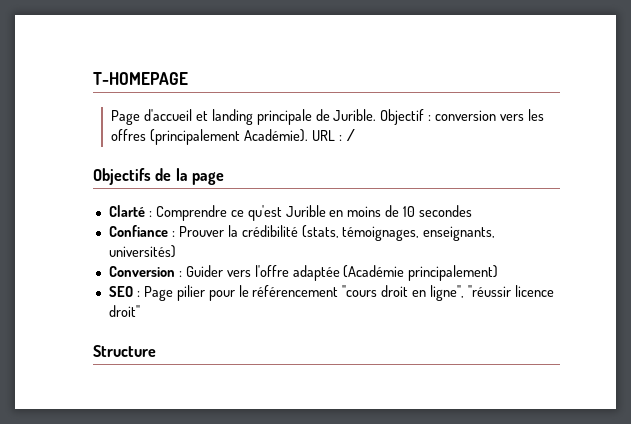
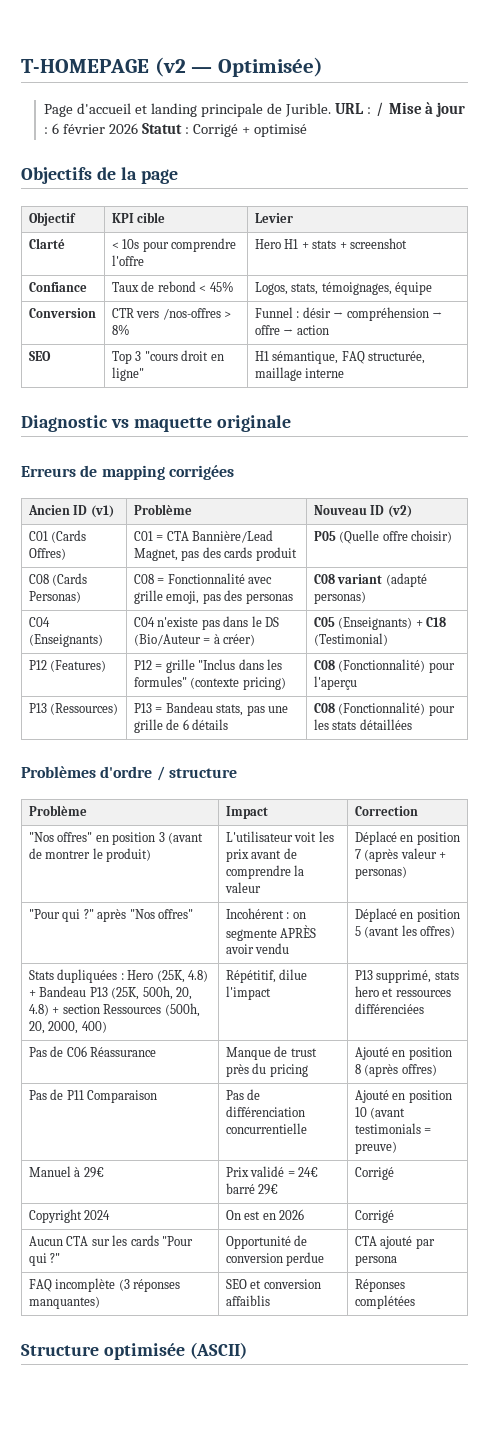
(188, 78) none -> [154,57,323,77] (v2 — Optimisée)
[380,109,545,125] [110,129,356,145] [93,168,224,185] [108,205,473,221] [108,225,496,241] [108,245,176,258] [108,265,499,281] [108,285,554,301] [108,305,140,317] Objectif : conversion vers les offres (principalement Académie). URL : / // Objectifs de la page // Clarté : Comprendre ce qu'est Jurible en moins de 10 secondes // Confiance : Prouver la crédibilité (stats, témoignages, enseignants, universités) // Conversion : Guider vers l'offre adaptée (Académie principalement) // SEO : Page pilier pour le référencement "cours droit en ligne", "réussir licence droit" -> [334,102,466,117] [44,123,307,137] [21,167,178,184] [28,212,76,226] [111,212,166,223] [254,213,293,223] [28,238,65,249] [111,238,237,252] [111,255,144,266] [254,238,408,249] [28,282,87,292] [111,281,234,292] [254,282,433,295] [28,308,96,318] [111,308,232,320] [111,324,130,335] [254,307,443,321] [254,325,329,335] [28,351,51,361] [111,350,224,364] [111,367,144,381] [254,351,426,364] [254,367,345,381] [21,415,291,432] [21,465,234,480] [27,505,114,518] [133,504,192,515] [313,505,412,518] [28,530,87,543] [28,548,66,560] [133,530,274,543] [133,547,297,561] [313,530,453,544] [28,573,88,586] [28,591,81,603] [133,573,273,584] [133,590,293,604] [313,573,427,587] [313,591,366,604] [28,617,50,627] [28,634,103,647] [133,616,280,630] [133,634,256,646] [313,617,447,630] [313,633,388,646] [28,660,107,672] [133,659,283,673] [133,676,286,690] [313,659,455,673] [313,676,357,690] [28,703,119,715] [133,702,289,716] [133,719,229,733] [313,702,455,716] [313,719,412,730] [21,766,237,781] [28,805,87,816] [225,806,268,819] [354,806,418,816] [28,832,204,845] [28,848,152,862] [225,831,334,842] [225,848,297,862] [225,865,305,879] [224,882,261,893] [354,831,460,845] [354,848,447,862] [354,866,407,879] [28,909,194,922] [225,908,306,919] [225,925,317,941] [225,943,290,954] [354,908,460,922] [354,925,456,938] [28,969,209,983] [28,986,193,1000] [28,1003,200,1017] [28,1021,107,1034] [225,969,308,983] [225,986,271,1000] [354,970,459,983] [354,986,451,997] [354,1003,424,1014] [28,1046,157,1057] [225,1046,317,1060] [225,1063,308,1077] [354,1047,452,1060] [354,1064,437,1077] [28,1089,158,1103] [225,1089,261,1100] [225,1106,305,1117] [225,1123,307,1134] [354,1090,452,1103] [354,1107,406,1119] [354,1123,432,1134] [354,1141,397,1154] [28,1166,104,1178] [225,1166,319,1177] [225,1183,279,1195] [354,1167,394,1180] [28,1209,111,1223] [225,1209,305,1220] [354,1210,394,1223] [28,1235,194,1246] [28,1253,61,1266] [225,1235,308,1249] [225,1252,325,1266] [354,1236,435,1249] [354,1255,397,1266] [28,1278,181,1292] [28,1296,100,1309] [225,1279,321,1289] [225,1295,270,1306] [354,1279,405,1292] [354,1295,415,1309] URL : / Mise à jour : 6 février 2026 Statut : Corrigé + optimisé // Objectifs de la page // Objectif | KPI cible | Levier // Clarté | < 10s pour comprendre l'offre | Hero H1 + stats + screenshot // Confiance | Taux de rebond < 45% | Logos, stats, témoignages, équipe // Conversion | CTR vers /nos-offres > 8% | Funnel : désir → compréhension → offre → action // SEO | Top 3 "cours droit en ligne" | H1 sémantique, FAQ structurée, maillage interne // Diagnostic vs maquette originale // Erreurs de mapping corrigées // Ancien ID (v1) | Problème | Nouveau ID (v2) // C01 (Cards Offres) | C01 = CTA Bannière/Lead Magnet, pas des cards produit | P05 (Quelle offre choisir) // C08 (Cards Personas) | C08 = Fonctionnalité avec grille emoji, pas des personas | C08 variant (adapté personas) // C04 (Enseignants) | C04 n'existe pas dans le DS (Bio/Auteur = à créer) | C05 (Enseignants) + C18 (Testimonial) // P12 (Features) | P12 = grille "Inclus dans les formules" (contexte pricing) | C08 (Fonctionnalité) pour l'aperçu // P13 (Ressources) | P13 = Bandeau stats, pas une grille de 6 détails | C08 (Fonctionnalité) pour les stats détaillées // Problèmes d'ordre / structure // Problème | Impact | Correction // "Nos offres" en position 3 (avant de montrer le produit) | L'utilisateur voit les prix avant de comprendre la valeur | Déplacé en position 7 (après valeur + personas) // "Pour qui ?" après "Nos offres" | Incohérent : on segmente APRÈS avoir vendu | Déplacé en position 5 (avant les offres) // Stats dupliquées : Hero (25K, 4.8) + Bandeau P13 (25K, 500h, 20, 4.8) + section Ressources (500h, 20, 2000, 400) | Répétitif, dilue l'impact | P13 supprimé, stats hero et ressources différenciées // Pas de C06 Réassurance | Manque de trust près du pricing | Ajouté en position 8 (après offres) // Pas de P11 Comparaison | Pas de différenciation concurrentielle | Ajouté en position 10 (avant testimonials = preuve) // Manuel à 29€ | Prix validé = 24€ barré 29€ | Corrigé // Copyright 2024 | On est en 2026 | Corrigé // Aucun CTA sur les cards "Pour qui ?" | Opportunité de conversion perdue | CTA ajouté par persona // FAQ incomplète (3 réponses manquantes) | SEO et conversion affaiblis | Réponses complétées
(156, 351) none -> [103,1342,247,1360] optimisée (ASCII)

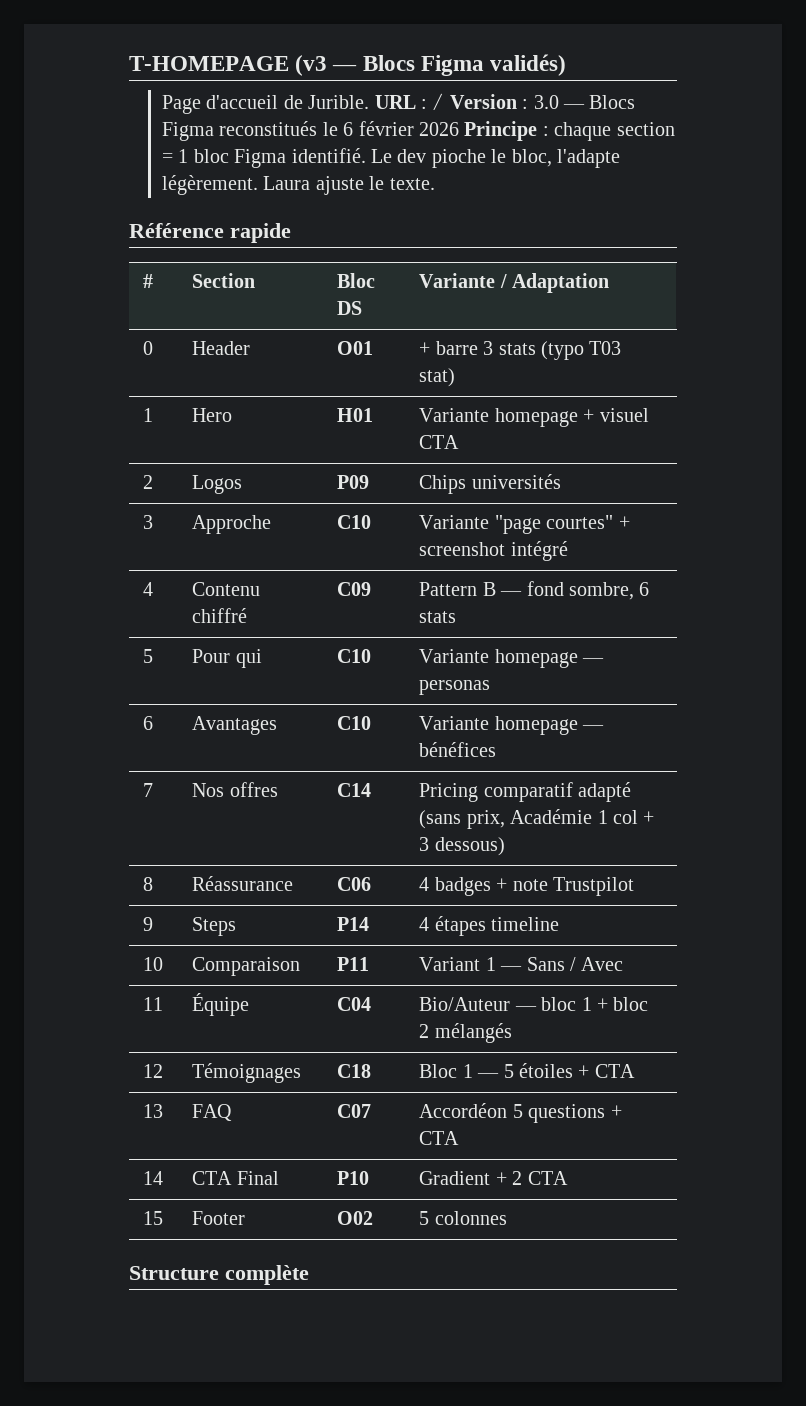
[154,57,323,77] (v2 — Optimisée) -> [295,54,567,76] (v3 — Blocs Figma validés)
[135,103,264,117] et landing principale -> (279, 102) none
[388,102,466,117] [44,123,307,137] [21,167,178,184] [28,212,76,226] [111,212,166,223] [254,213,293,223] [28,238,65,249] [111,238,237,252] [111,255,144,266] [254,238,408,249] [28,282,87,292] [111,281,234,292] [254,282,433,295] [28,308,96,318] [111,308,232,320] [111,324,130,335] [254,307,443,321] [254,325,329,335] [28,351,51,361] [111,350,224,364] [111,367,144,381] [254,351,426,364] [254,367,345,381] [21,415,291,432] [21,465,234,480] [27,505,114,518] [133,504,192,515] [313,505,412,518] [28,530,87,543] [28,548,66,560] [133,530,274,543] [133,547,297,561] [313,530,453,544] [28,573,88,586] [28,591,81,603] [133,573,273,584] [133,590,293,604] [313,573,427,587] [313,591,366,604] [28,617,50,627] [28,634,103,647] [133,616,280,630] [133,634,256,646] [313,617,447,630] [313,633,388,646] [28,660,107,672] [133,659,283,673] [133,676,286,690] [313,659,455,673] [313,676,357,690] [28,703,119,715] [133,702,289,716] [133,719,229,733] [313,702,455,716] [313,719,412,730] [21,766,237,781] [28,805,87,816] [225,806,268,819] [354,806,418,816] [28,832,204,845] [28,848,152,862] [225,831,334,842] [225,848,297,862] [225,865,305,879] [224,882,261,893] [354,831,460,845] [354,848,447,862] [354,866,407,879] [28,909,194,922] [225,908,306,919] [225,925,317,941] [225,943,290,954] [354,908,460,922] [354,925,456,938] [28,969,209,983] [28,986,193,1000] [28,1003,200,1017] [28,1021,107,1034] [225,969,308,983] [225,986,271,1000] [354,970,459,983] [354,986,451,997] [354,1003,424,1014] [28,1046,157,1057] [225,1046,317,1060] [225,1063,308,1077] [354,1047,452,1060] [354,1064,437,1077] [28,1089,158,1103] [225,1089,261,1100] [225,1106,305,1117] [225,1123,307,1134] [354,1090,452,1103] [354,1107,406,1119] [354,1123,432,1134] [354,1141,397,1154] [28,1166,104,1178] [225,1166,319,1177] [225,1183,279,1195] [354,1167,394,1180] [28,1209,111,1223] [225,1209,305,1220] [354,1210,394,1223] [28,1235,194,1246] [28,1253,61,1266] [225,1235,308,1249] [225,1252,325,1266] [354,1236,435,1249] [354,1255,397,1266] [28,1278,181,1292] [28,1296,100,1309] [225,1279,321,1289] [225,1295,270,1306] [354,1279,405,1292] [354,1295,415,1309] Mise à jour : 6 février 2026 Statut : Corrigé + optimisé // Objectifs de la page // Objectif | KPI cible | Levier // Clarté | < 10s pour comprendre l'offre | Hero H1 + stats + screenshot // Confiance | Taux de rebond < 45% | Logos, stats, témoignages, équipe // Conversion | CTR vers /nos-offres > 8% | Funnel : désir → compréhension → offre → action // SEO | Top 3 "cours droit en ligne" | H1 sémantique, FAQ structurée, maillage interne // Diagnostic vs maquette originale // Erreurs de mapping corrigées // Ancien ID (v1) | Problème | Nouveau ID (v2) // C01 (Cards Offres) | C01 = CTA Bannière/Lead Magnet, pas des cards produit | P05 (Quelle offre choisir) // C08 (Cards Personas) | C08 = Fonctionnalité avec grille emoji, pas des personas | C08 variant (adapté personas) // C04 (Enseignants) | C04 n'existe pas dans le DS (Bio/Auteur = à créer) | C05 (Enseignants) + C18 (Testimonial) // P12 (Features) | P12 = grille "Inclus dans les formules" (contexte pricing) | C08 (Fonctionnalité) pour l'aperçu // P13 (Ressources) | P13 = Bandeau stats, pas une grille de 6 détails | C08 (Fonctionnalité) pour les stats détaillées // Problèmes d'ordre / structure // Problème | Impact | Correction // "Nos offres" en position 3 (avant de montrer le produit) | L'utilisateur voit les prix avant de comprendre la valeur | Déplacé en position 7 (après valeur + personas) // "Pour qui ?" après "Nos offres" | Incohérent : on segmente APRÈS avoir vendu | Déplacé en position 5 (avant les offres) // Stats dupliquées : Hero (25K, 4.8) + Bandeau P13 (25K, 500h, 20, 4.8) + section Ressources (500h, 20, 2000, 400) | Répétitif, dilue l'impact | P13 supprimé, stats hero et ressources différenciées // Pas de C06 Réassurance | Manque de trust près du pricing | Ajouté en position 8 (après offres) // Pas de P11 Comparaison | Pas de différenciation concurrentielle | Ajouté en position 10 (avant testimonials = preuve) // Manuel à 29€ | Prix validé = 24€ barré 29€ | Corrigé // Copyright 2024 | On est en 2026 | Corrigé // Aucun CTA sur les cards "Pour qui ?" | Opportunité de conversion perdue | CTA ajouté par persona // FAQ incomplète (3 réponses manquantes) | SEO et conversion affaiblis | Réponses complétées -> [449,94,636,109] [161,121,675,141] [161,148,620,168] [161,175,435,195] [129,223,291,243] [143,274,154,288] [192,273,256,288] [337,273,376,288] [337,301,363,315] [419,273,610,293] [143,341,154,355] [192,341,251,355] [337,341,374,355] [419,341,622,360] [419,368,456,387] [143,408,154,422] [192,408,233,422] [337,408,374,422] [419,408,649,427] [419,435,460,449] [143,475,154,489] [192,475,243,494] [337,475,370,489] [419,474,561,494] [143,515,154,529] [192,515,272,534] [337,515,372,529] [419,515,630,534] [419,541,568,561] [143,582,154,596] [192,582,261,596] [192,608,248,623] [337,582,372,596] [419,581,650,600] [419,611,457,623] [143,649,154,663] [192,649,262,668] [337,649,372,663] [419,649,605,668] [419,680,491,695] [143,716,154,730] [192,716,278,735] [337,716,372,730] [419,716,605,735] [419,742,497,757] [143,783,154,797] [192,782,278,797] [337,783,372,797] [419,782,632,802] [419,809,655,829] [419,837,505,856] [143,877,154,891] [192,876,294,891] [337,877,372,891] [419,877,635,896] [143,917,154,931] [192,917,237,936] [337,917,370,931] [419,916,560,936] [143,957,164,971] [192,957,301,976] [337,957,370,971] [419,957,624,971] [143,997,164,1011] [192,993,250,1016] [337,997,372,1011] [419,997,649,1011] [419,1023,512,1043] [143,1064,164,1078] [192,1063,302,1083] [337,1064,372,1078] [419,1063,635,1078] [143,1104,164,1118] [192,1104,233,1121] [337,1104,372,1118] [419,1103,622,1123] [419,1131,460,1145] [143,1171,164,1185] [192,1171,279,1185] [337,1171,370,1185] [419,1171,568,1185] [143,1211,164,1225] [192,1211,246,1225] [337,1211,374,1225] [419,1211,507,1225] Version : 3.0 — Blocs Figma reconstitués le 6 février 2026 Principe : chaque section = 1 bloc Figma identifié. Le dev pioche le bloc, l'adapte légèrement. Laura ajuste le texte. // Référence rapide // # | Section | Bloc DS | Variante / Adaptation // 0 | Header | O01 | + barre 3 stats (typo T03 stat) // 1 | Hero | H01 | Variante homepage + visuel CTA // 2 | Logos | P09 | Chips universités // 3 | Approche | C10 | Variante "page courtes" + screenshot intégré // 4 | Contenu chiffré | C09 | Pattern B — fond sombre, 6 stats // 5 | Pour qui | C10 | Variante homepage — personas // 6 | Avantages | C10 | Variante homepage — bénéfices // 7 | Nos offres | C14 | Pricing comparatif adapté (sans prix, Académie 1 col + 3 dessous) // 8 | Réassurance | C06 | 4 badges + note Trustpilot // 9 | Steps | P14 | 4 étapes timeline // 10 | Comparaison | P11 | Variant 1 — Sans / Avec // 11 | Équipe | C04 | Bio/Auteur — bloc 1 + bloc 2 mélangés // 12 | Témoignages | C18 | Bloc 1 — 5 étoiles + CTA // 13 | FAQ | C07 | Accordéon 5 questions + CTA // 14 | CTA Final | P10 | Gradient + 2 CTA // 15 | Footer | O02 | 5 colonnes
[103,1342,247,1360] optimisée (ASCII) -> [225,1265,309,1285] complète

